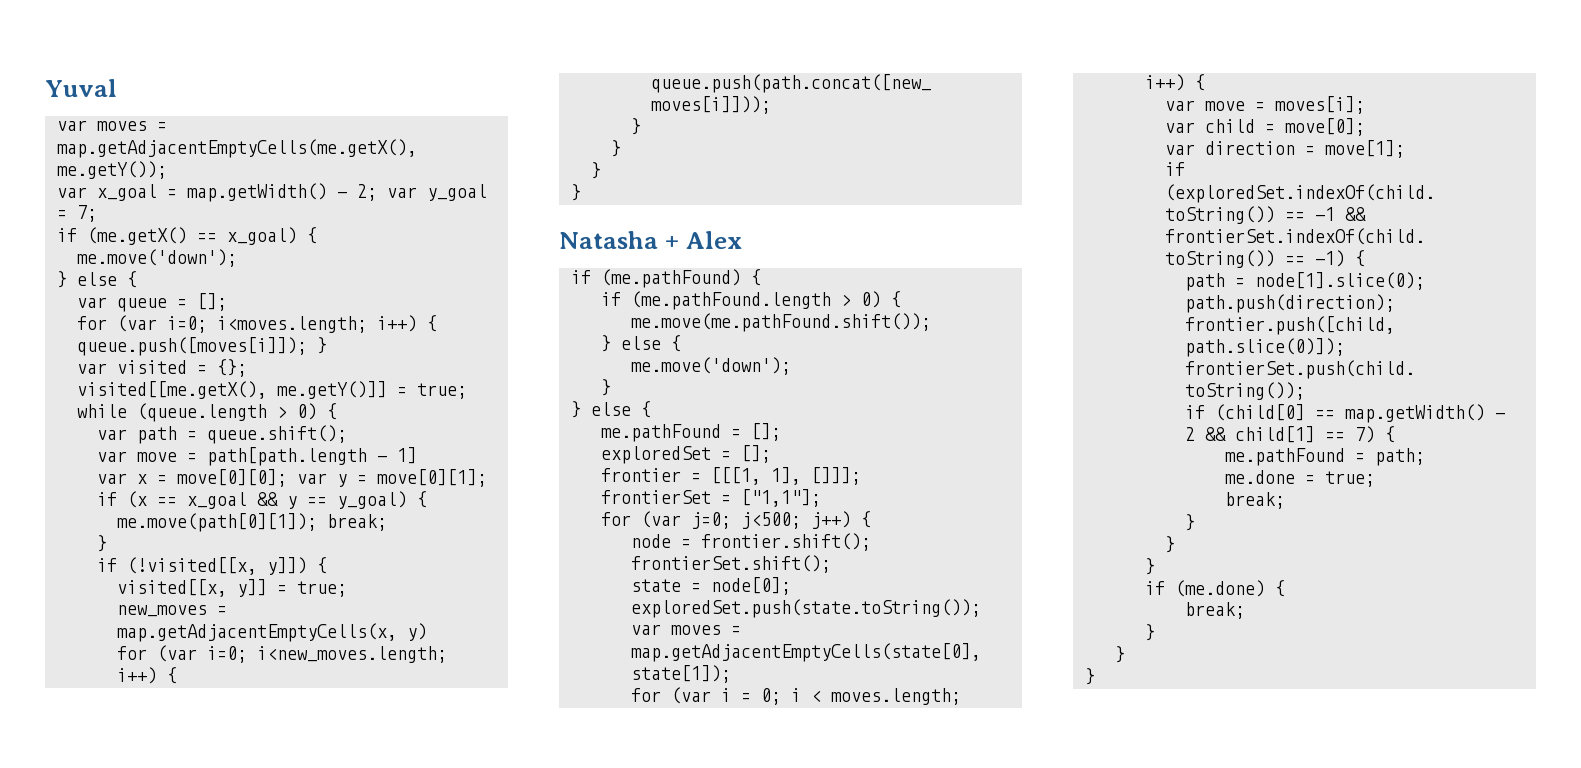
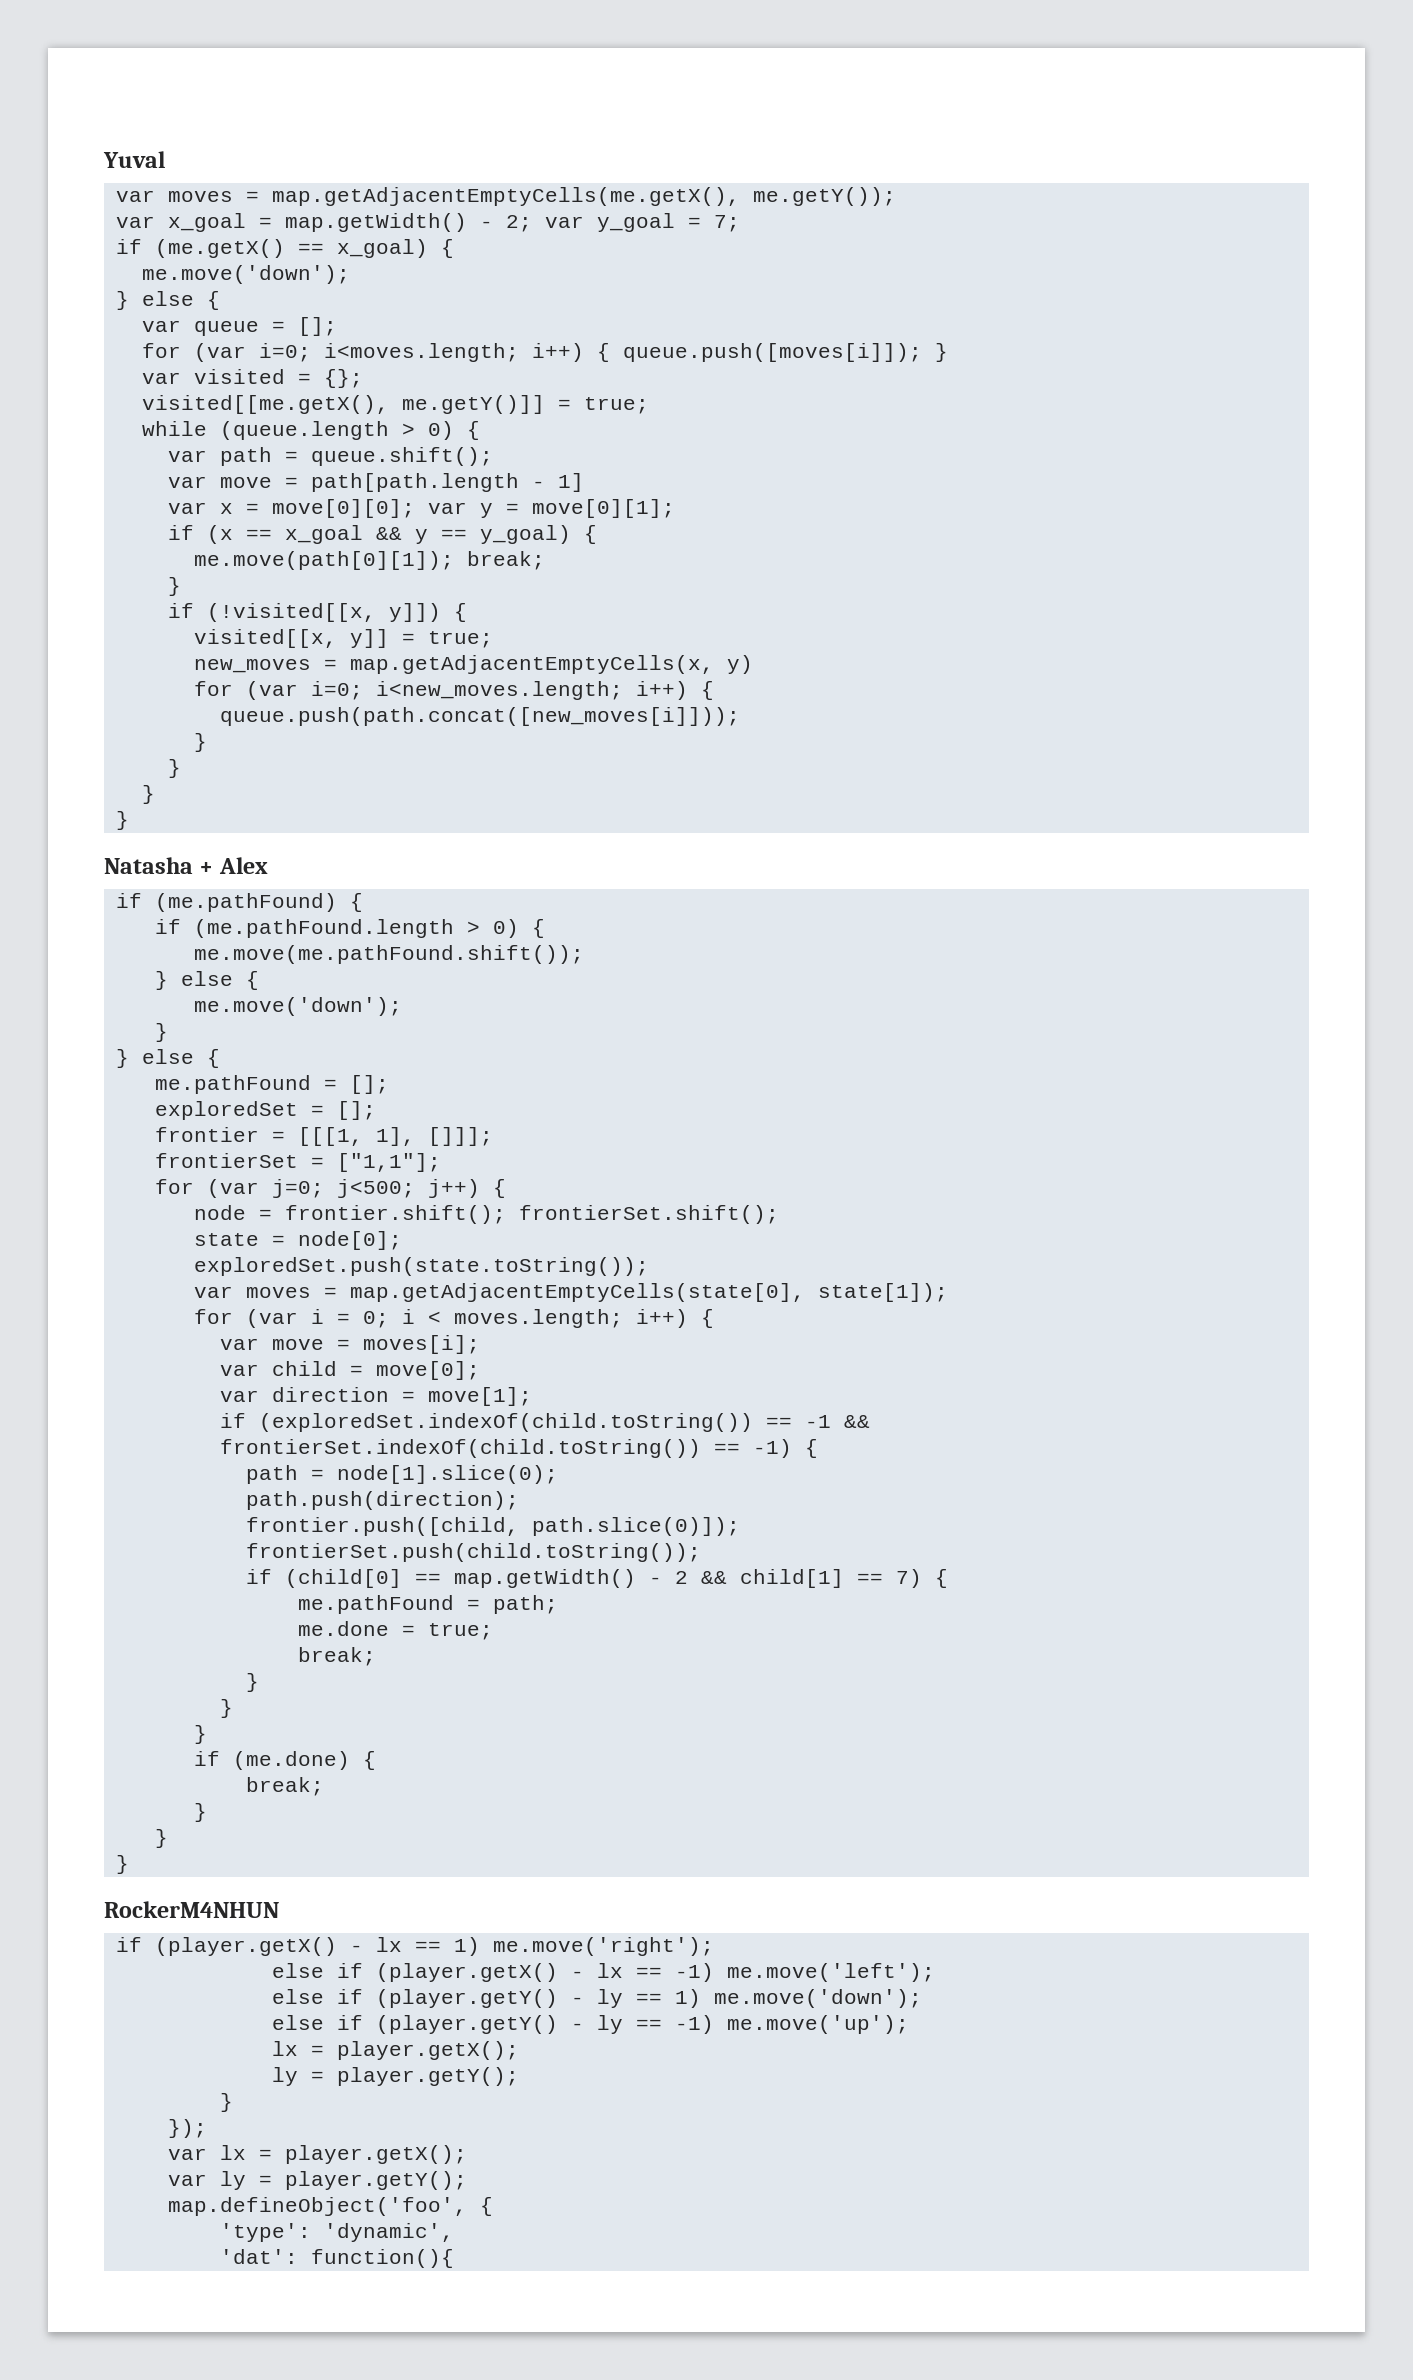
(1095, 676) none -> [104,1901,279,1918] [116,1937,715,1956] [272,1963,936,1982] [272,1989,923,2008] [272,2015,910,2034] [272,2041,520,2060] [272,2067,520,2086] [220,2093,234,2112] [168,2119,208,2138] [168,2145,468,2164] [168,2171,468,2190] [168,2197,494,2216] [220,2223,455,2242] [220,2249,455,2268] // RockerM4NHUN // if (player.getX() - lx == 1) me.move('right'); // else if (player.getX() - lx == -1) me.move('left'); // else if (player.getY() - ly == 1) me.move('down'); // else if (player.getY() - ly == -1) me.move('up'); // lx = player.getX(); // ly = player.getY(); // } // }); // var lx = player.getX(); // var ly = player.getY(); // map.defineObject('foo', { // 'type': 'dynamic', // 'dat': function(){

